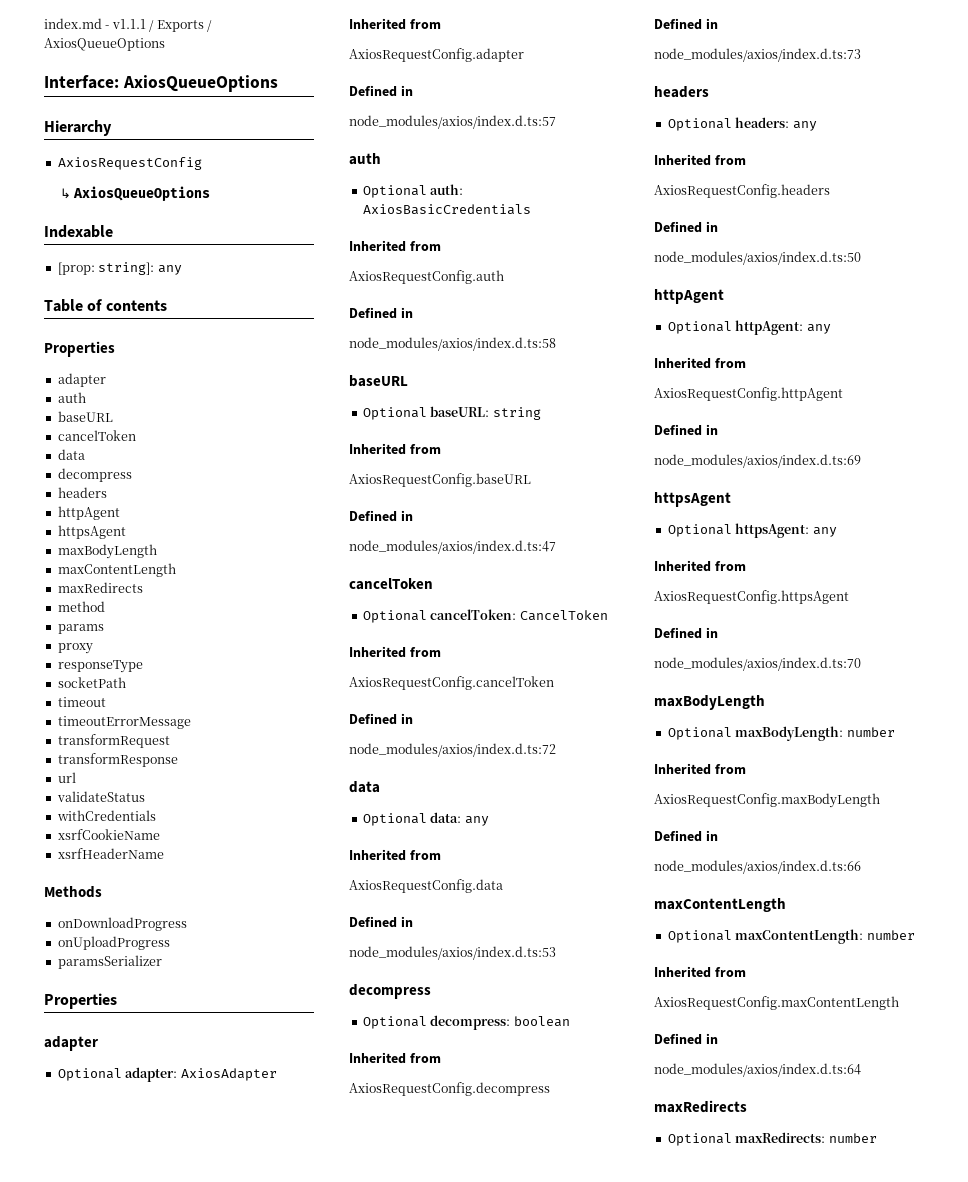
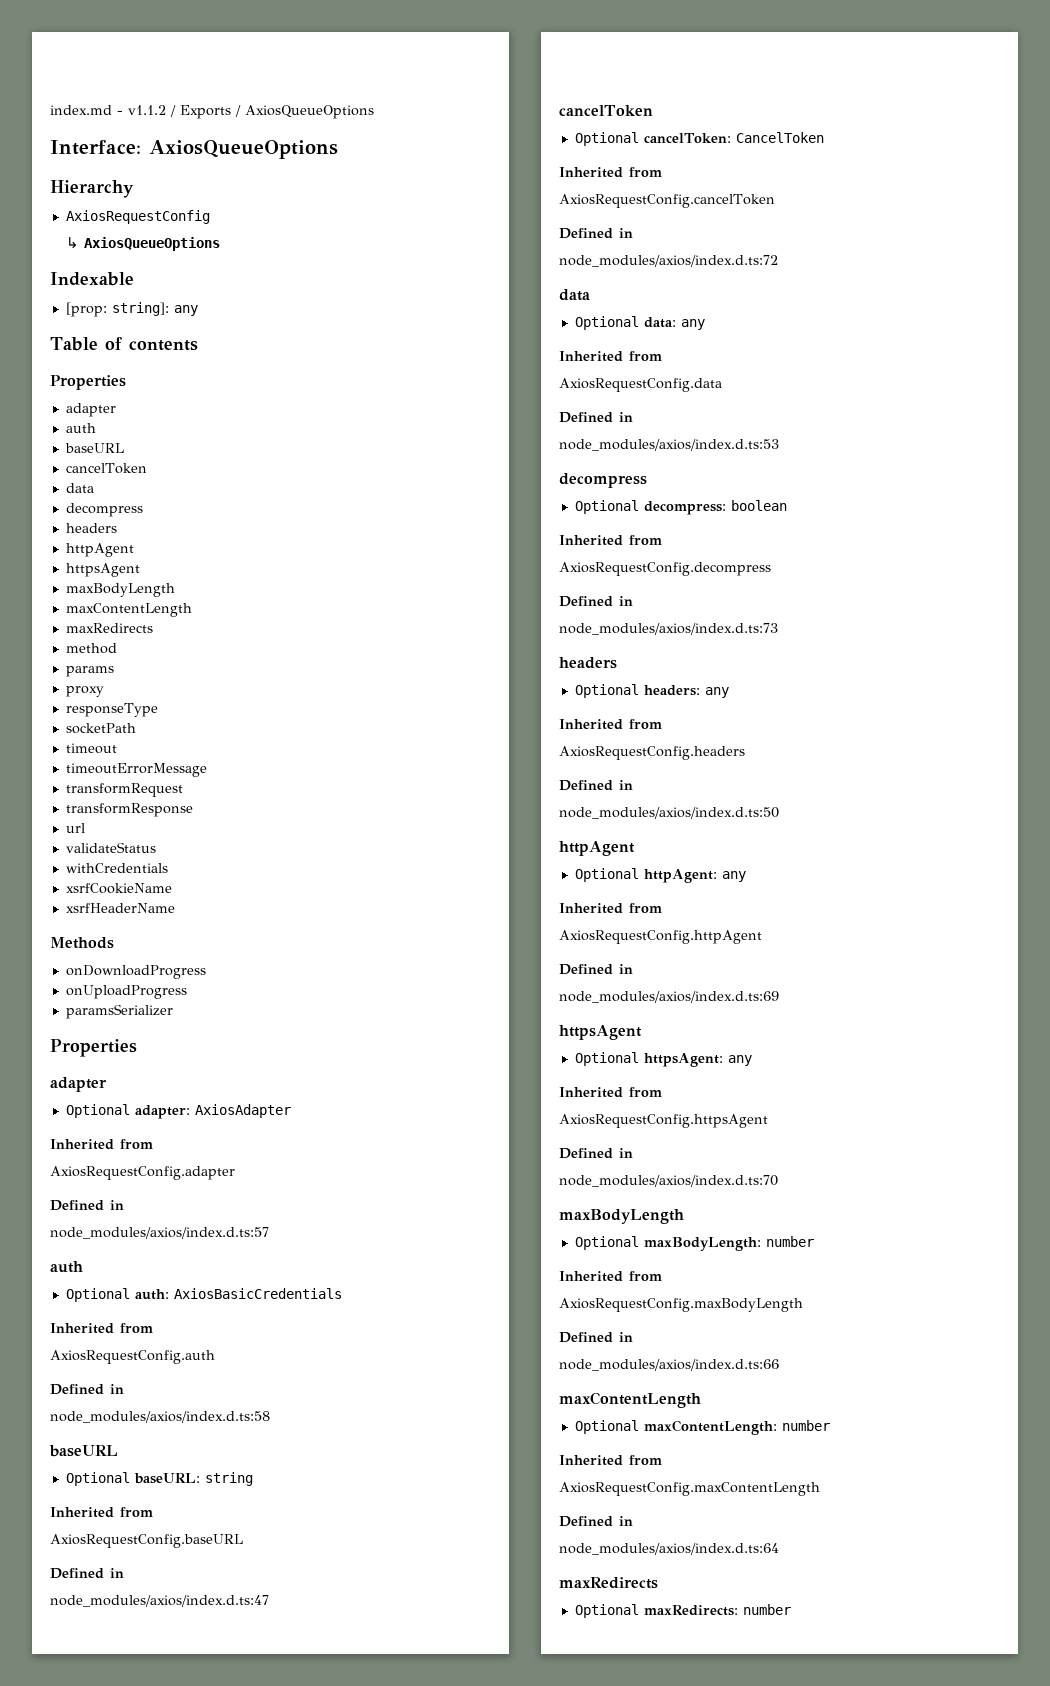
[111,19,146,29] v1.1.1 -> [128,105,166,115] v1.1.2

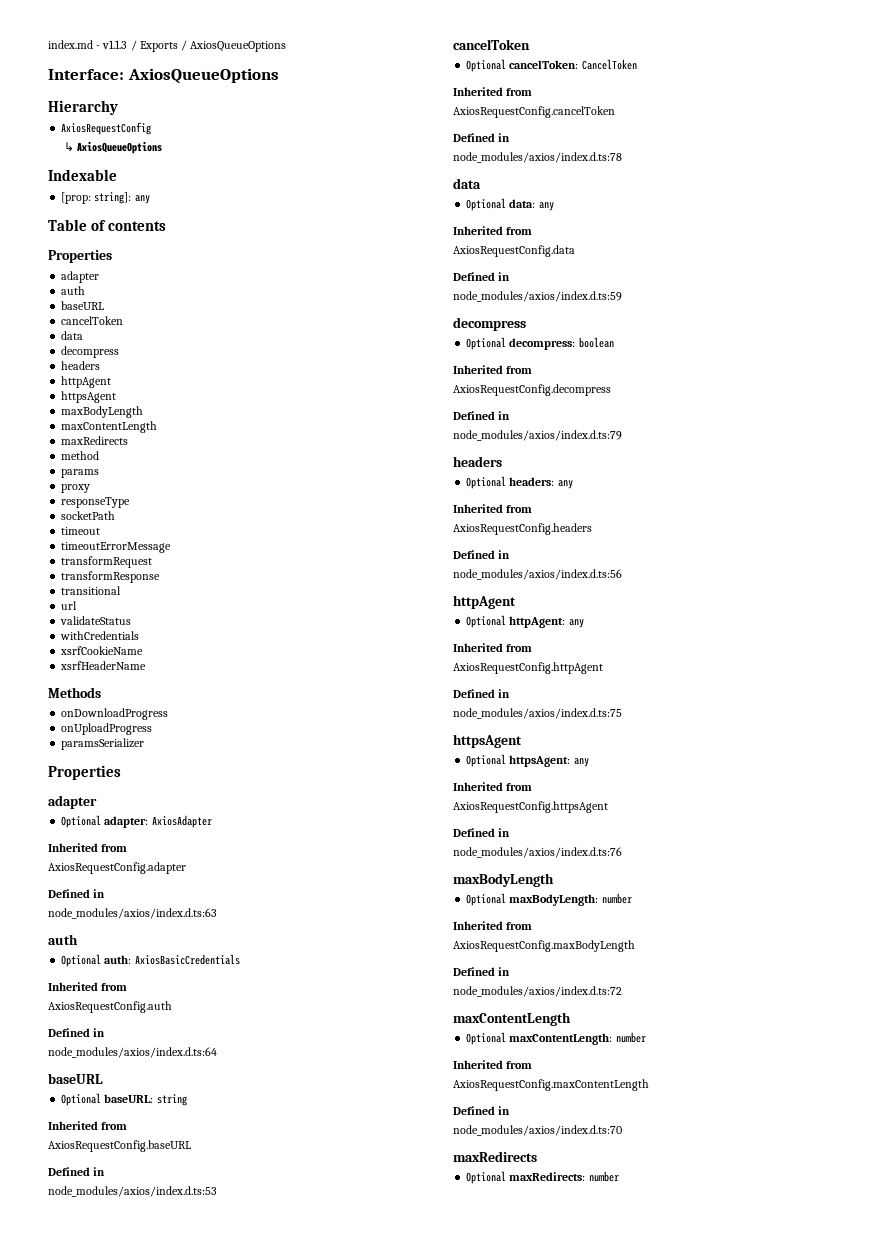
[128,105,166,115] v1.1.2 -> [102,40,128,49] v1.1.3
(193, 810) none -> [61,586,122,595] // transitional
[50,1227,269,1239] node_modules/axios/index.d.ts:57 -> [48,908,217,919] node_modules/axios/index.d.ts:63
[50,1411,270,1423] node_modules/axios/index.d.ts:58 -> [48,1047,217,1058] node_modules/axios/index.d.ts:64
[50,1595,269,1607] node_modules/axios/index.d.ts:47 -> [48,1186,217,1197] node_modules/axios/index.d.ts:53
[559,255,778,267] node_modules/axios/index.d.ts:72 -> [453,152,622,163] node_modules/axios/index.d.ts:78
[559,439,779,451] node_modules/axios/index.d.ts:53 -> [453,291,622,302] node_modules/axios/index.d.ts:59
[559,623,778,635] node_modules/axios/index.d.ts:73 -> [453,430,622,441] node_modules/axios/index.d.ts:79
[559,807,779,819] node_modules/axios/index.d.ts:50 -> [453,569,622,580] node_modules/axios/index.d.ts:56
[559,991,779,1003] node_modules/axios/index.d.ts:69 -> [453,708,622,719] node_modules/axios/index.d.ts:75
[559,1175,778,1187] node_modules/axios/index.d.ts:70 -> [453,847,622,858] node_modules/axios/index.d.ts:76
[559,1359,779,1371] node_modules/axios/index.d.ts:66 -> [453,986,622,997] node_modules/axios/index.d.ts:72
[559,1543,779,1555] node_modules/axios/index.d.ts:64 -> [453,1125,622,1136] node_modules/axios/index.d.ts:70

